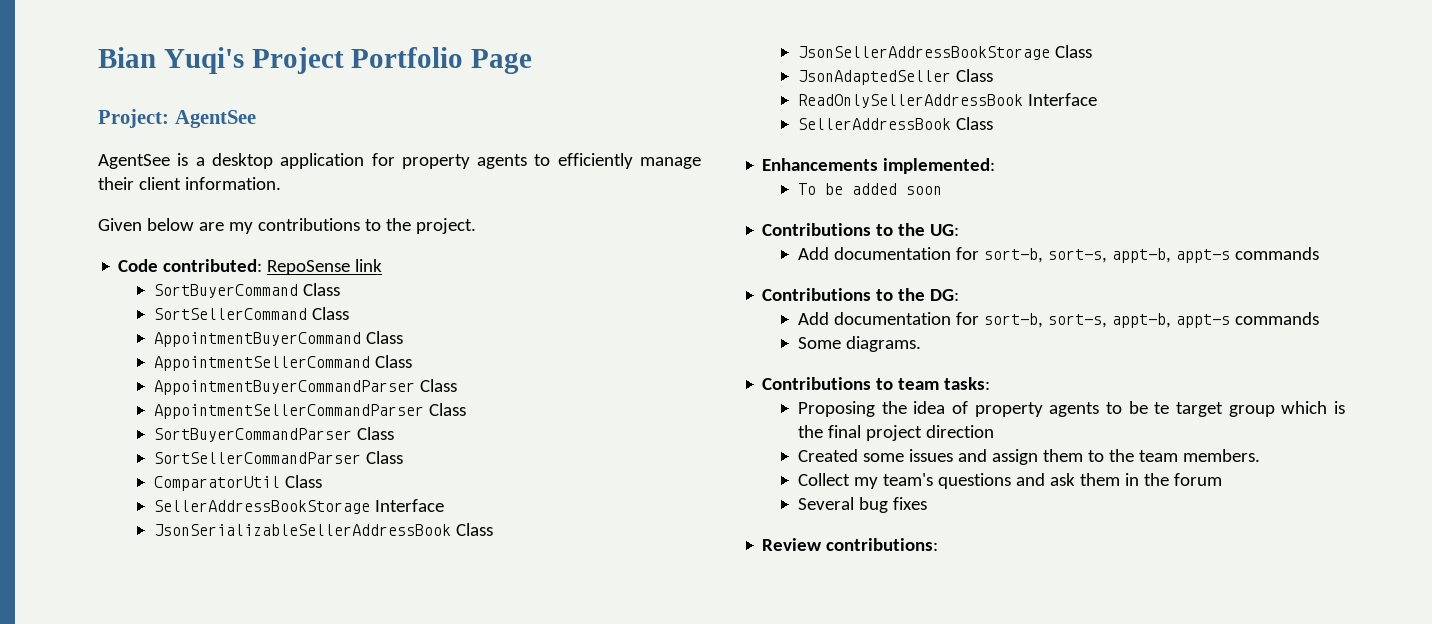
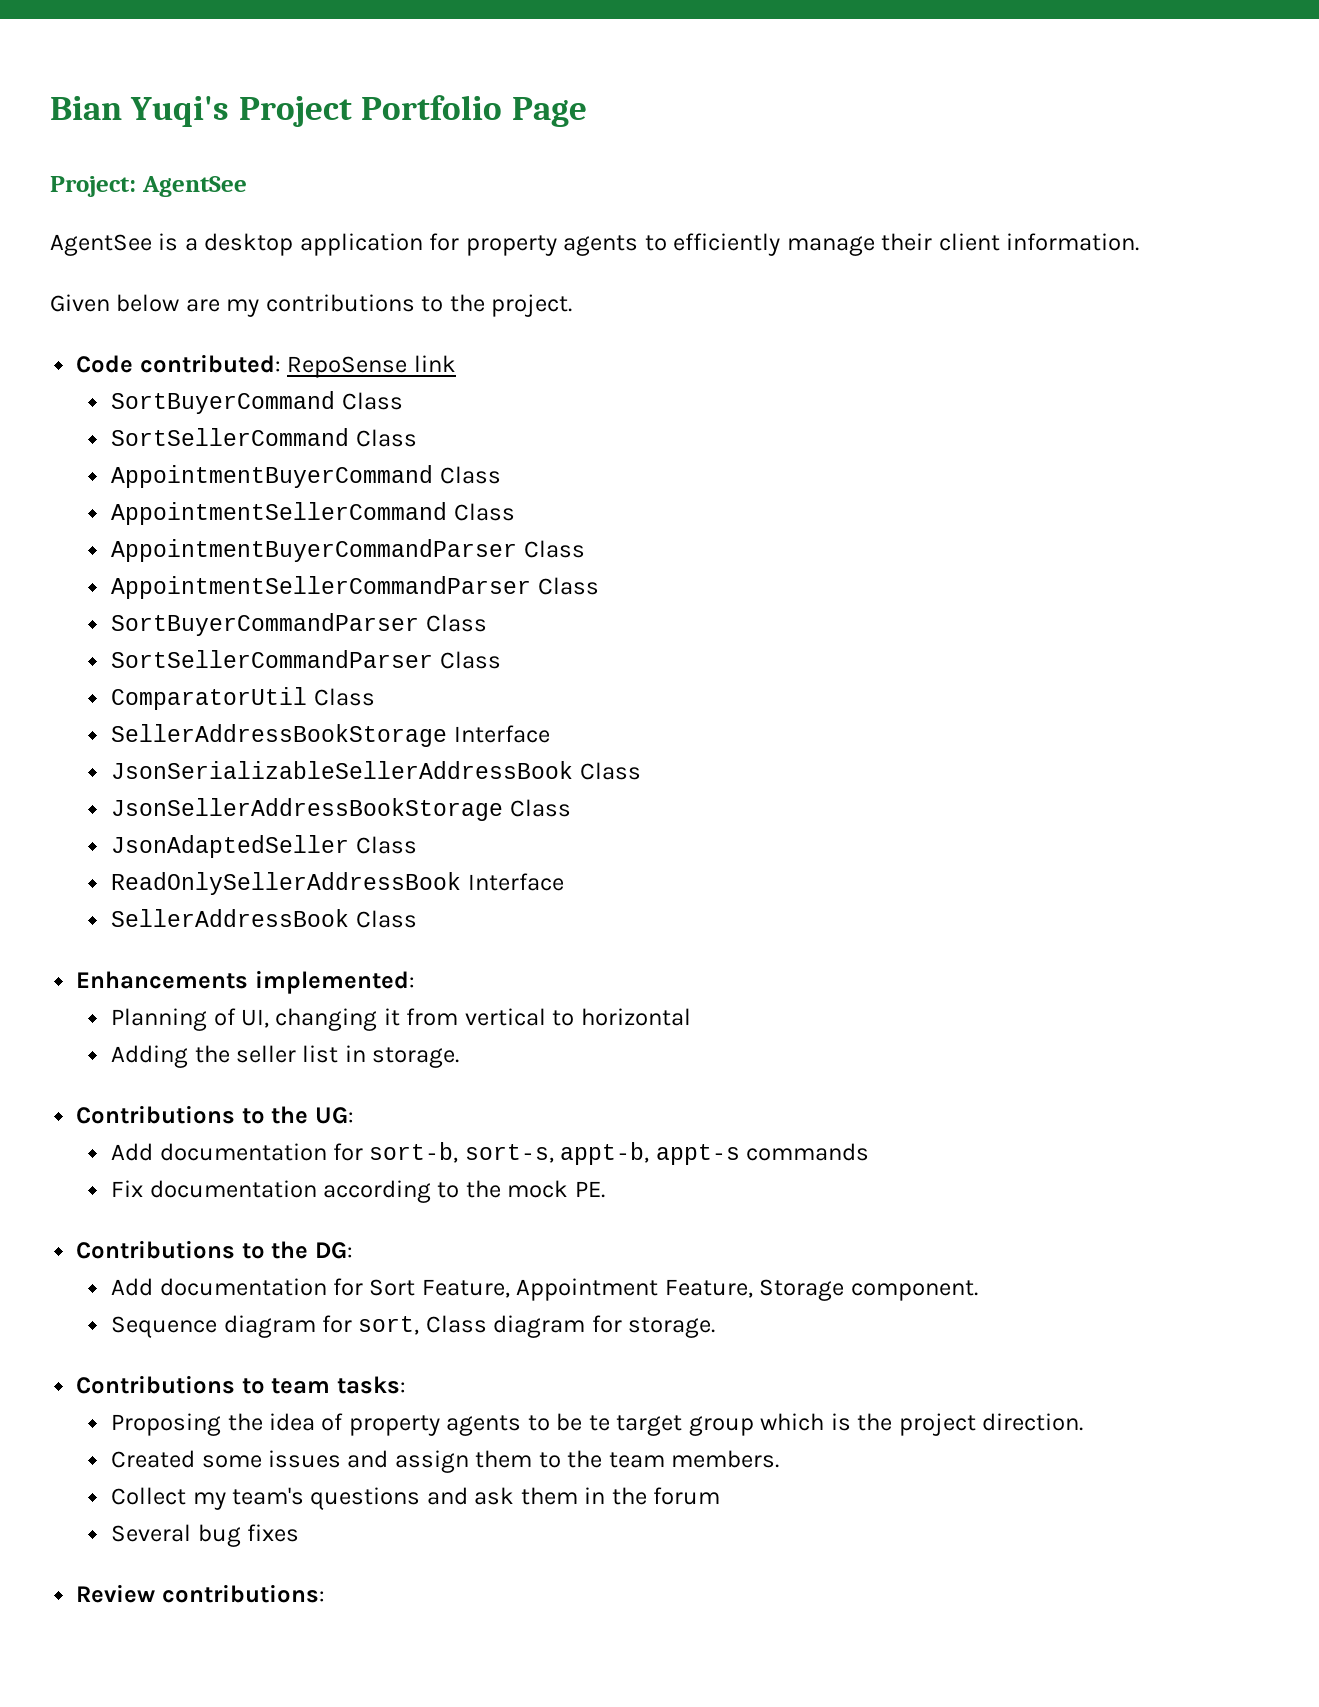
[797,183,942,195] To be added soon -> [111,1008,691,1031] [111,1045,460,1068] Planning of UI, changing it from vertical to horizontal // Adding the seller list in storage.
(1319, 253) none -> [111,1180,605,1203] // Fix documentation according to the mock PE.
[983,312,1319,328] [797,336,921,352] sort-b, sort-s, appt-b, appt-s commands // Some diagrams. -> [369,1278,978,1301] [111,1315,716,1338] Sort Feature, Appointment Feature, Storage component. // Sequence diagram for sort, Class diagram for storage.
[827,425,994,441] final project direction -> [898,1413,1084,1436] project direction.

